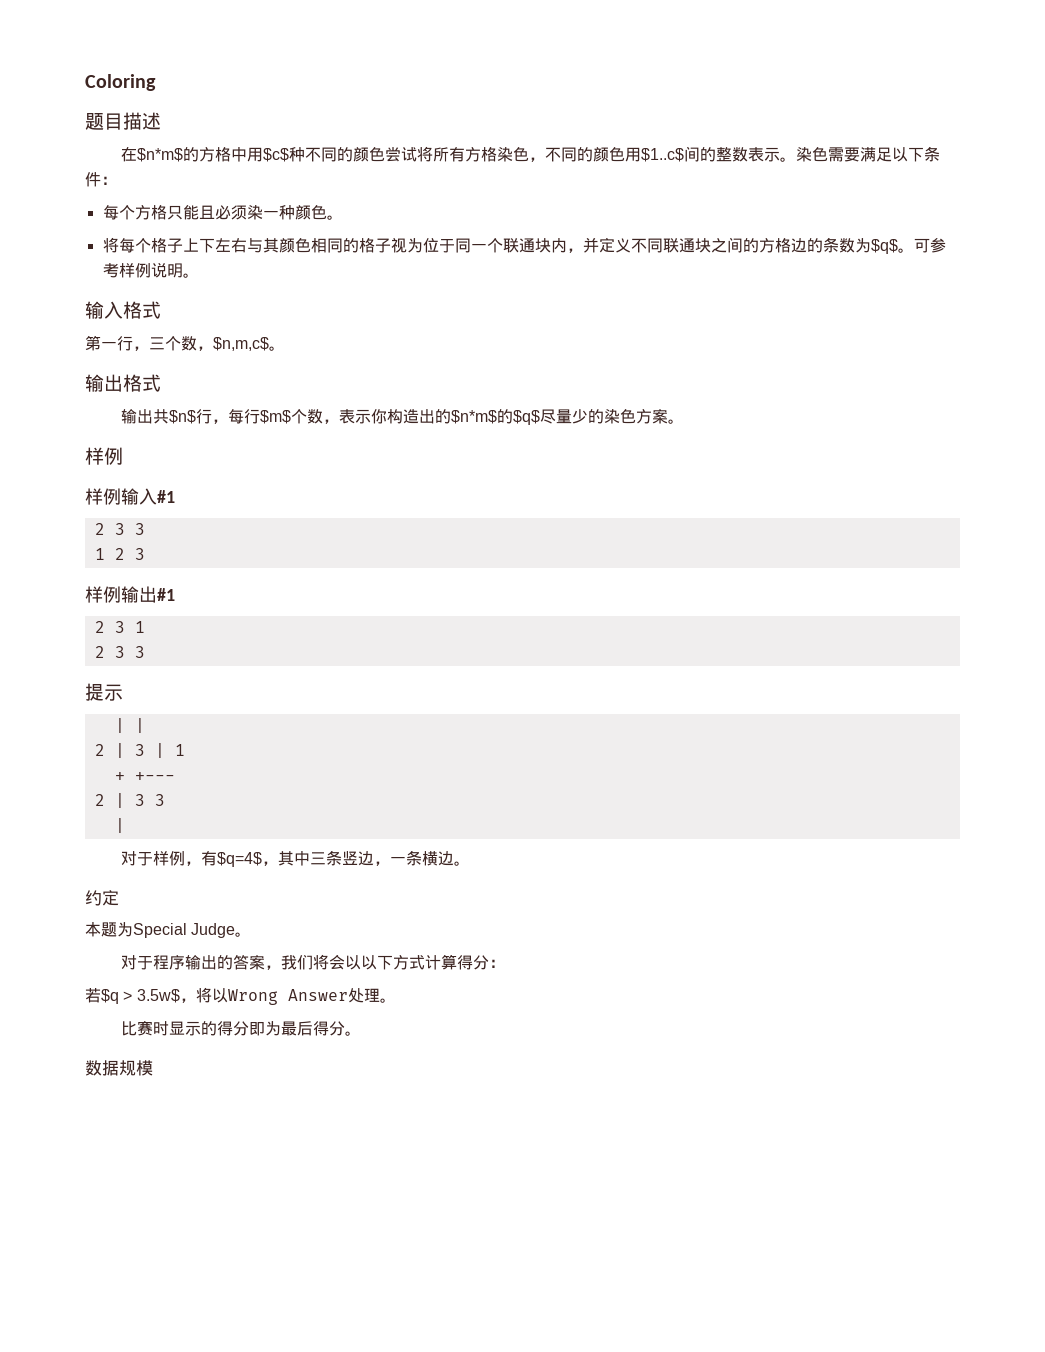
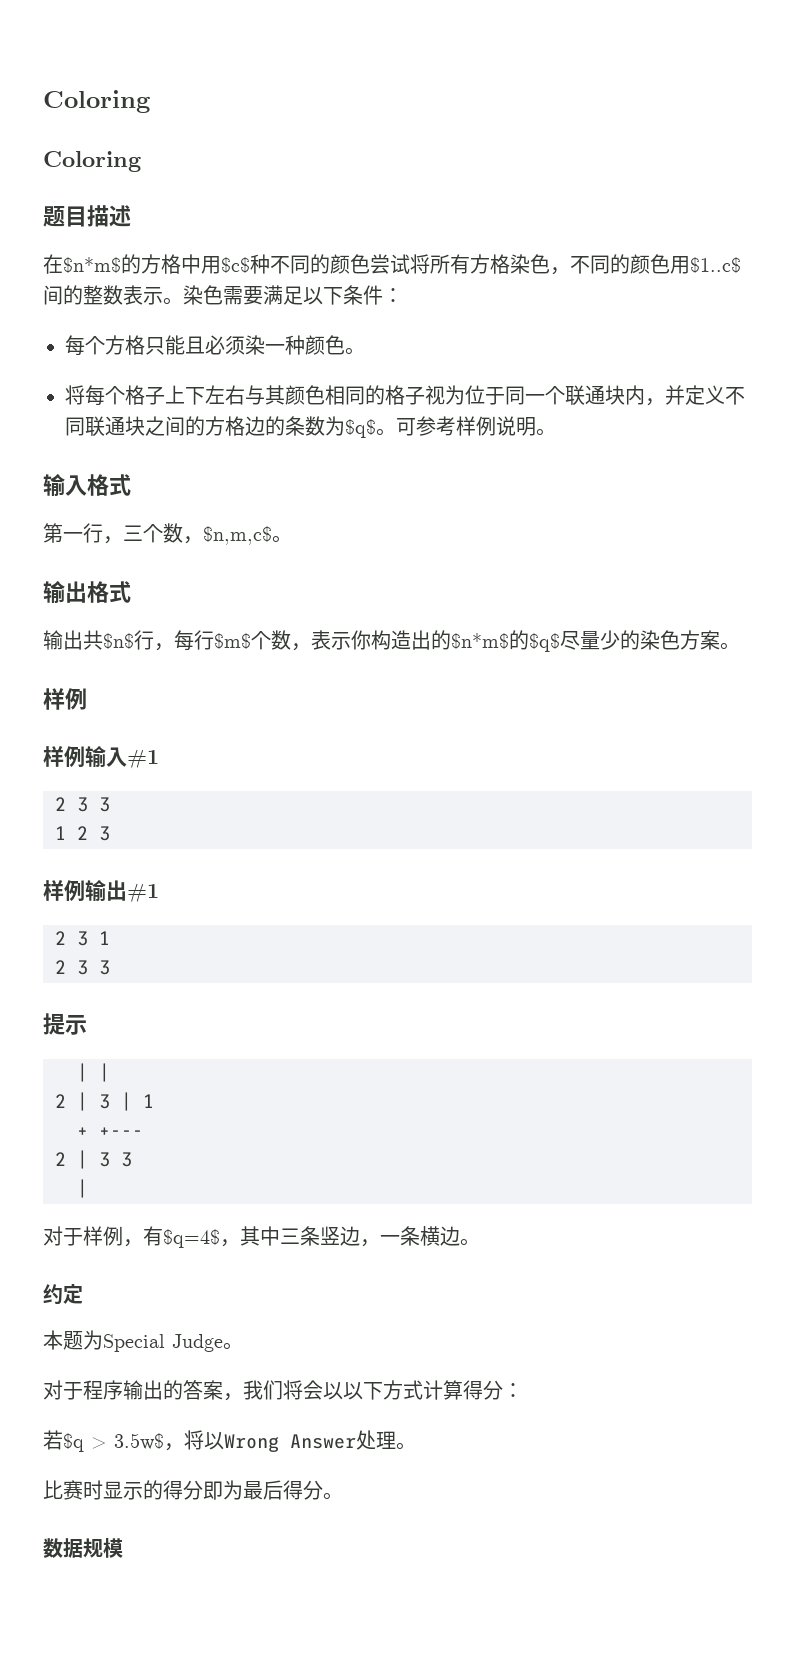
[85,74,156,91] Coloring -> [43,90,150,113] [43,151,141,172] Coloring // Coloring

